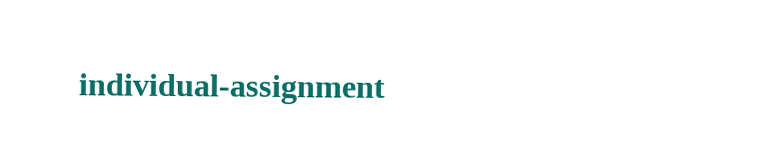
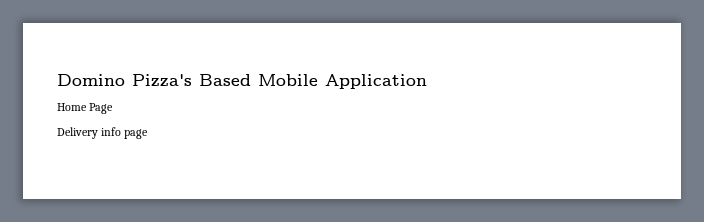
[78,73,385,105] individual-assignment -> [57,74,427,89] [57,103,114,114] [57,127,149,139] Domino Pizza's Based Mobile Application // Home Page // Delivery info page

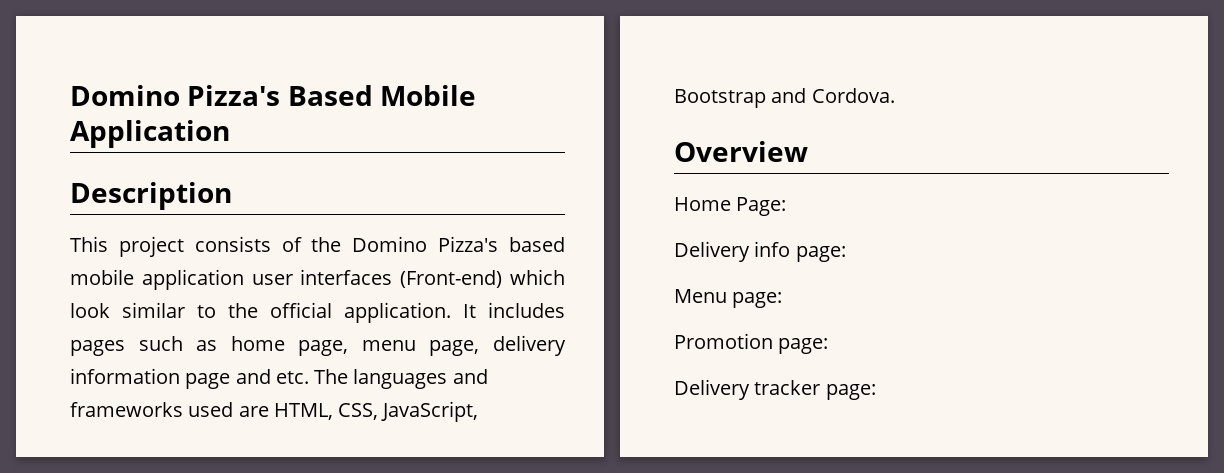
(427, 81) none -> [70,182,232,210] [70,236,565,257] [70,269,565,290] [70,302,565,323] [70,335,566,356] [70,368,488,389] [70,401,479,422] [674,88,895,108] [674,141,808,162] // Description // This project consists of the Domino Pizza's based mobile application user interfaces (Front-end) which look similar to the official application. It includes pages such as home page, menu page, delivery information page and etc. The languages and frameworks used are HTML, CSS, JavaScript, Bootstrap and Cordova. // Overview
[89,103,114,114] Page -> [736,197,787,216] Page:
[124,129,149,139] page -> [795,246,846,262] [674,289,783,308] [674,333,829,354] [674,379,876,400] page: // Menu page: // Promotion page: // Delivery tracker page:

